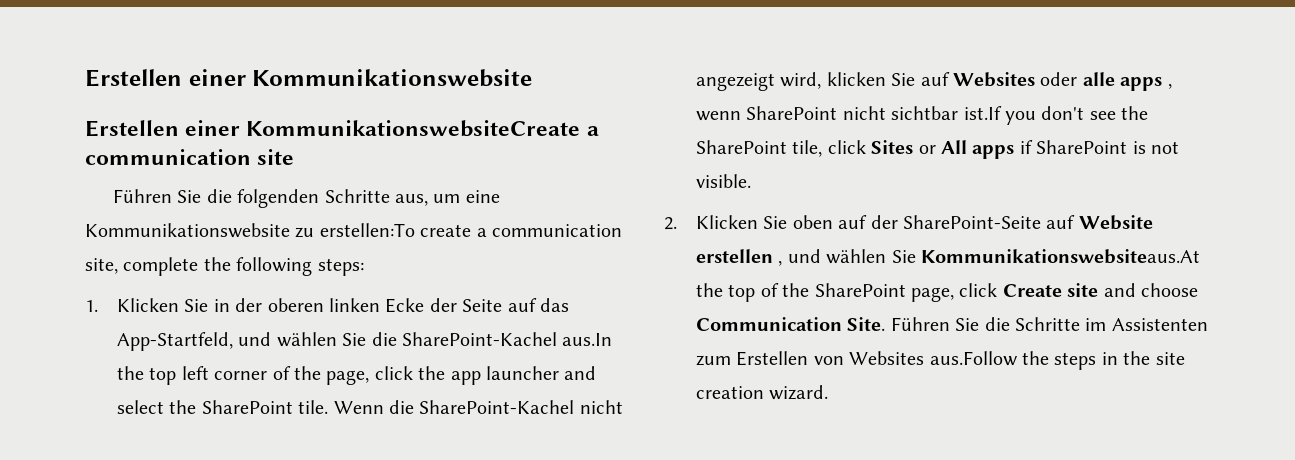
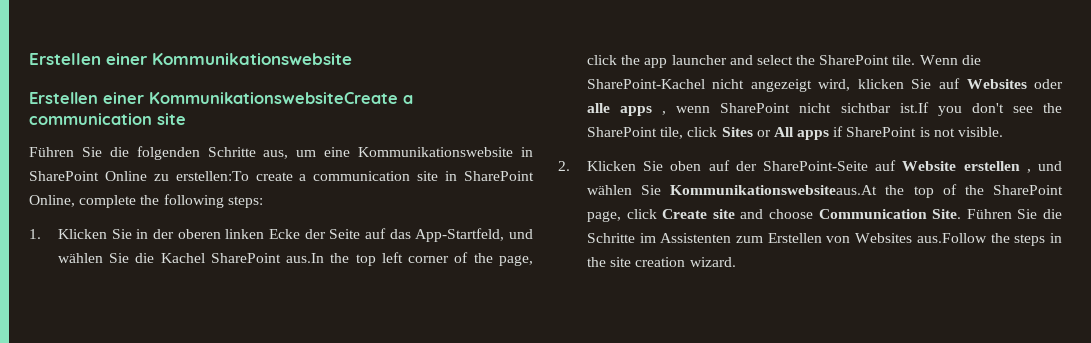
(290, 230) none -> [521,147,534,157] [29,171,147,181] in SharePoint Online
[85,258,118,274] site, -> [417,171,535,181] [29,195,75,207] site in SharePoint Online,
[402,332,558,346] SharePoint-Kachel -> [160,253,281,263] Kachel SharePoint

